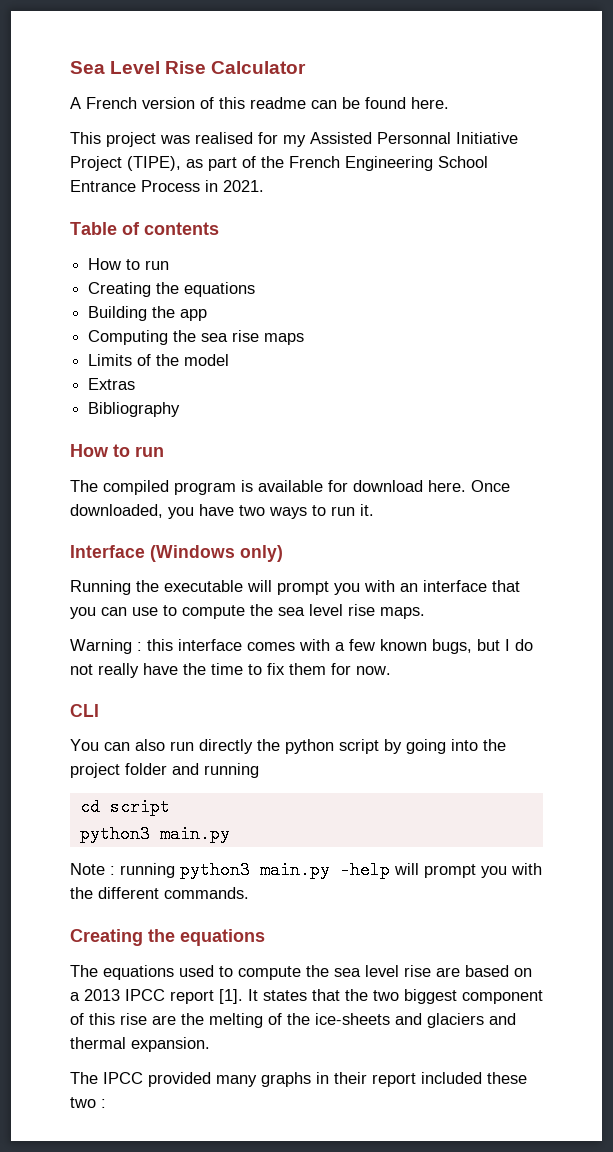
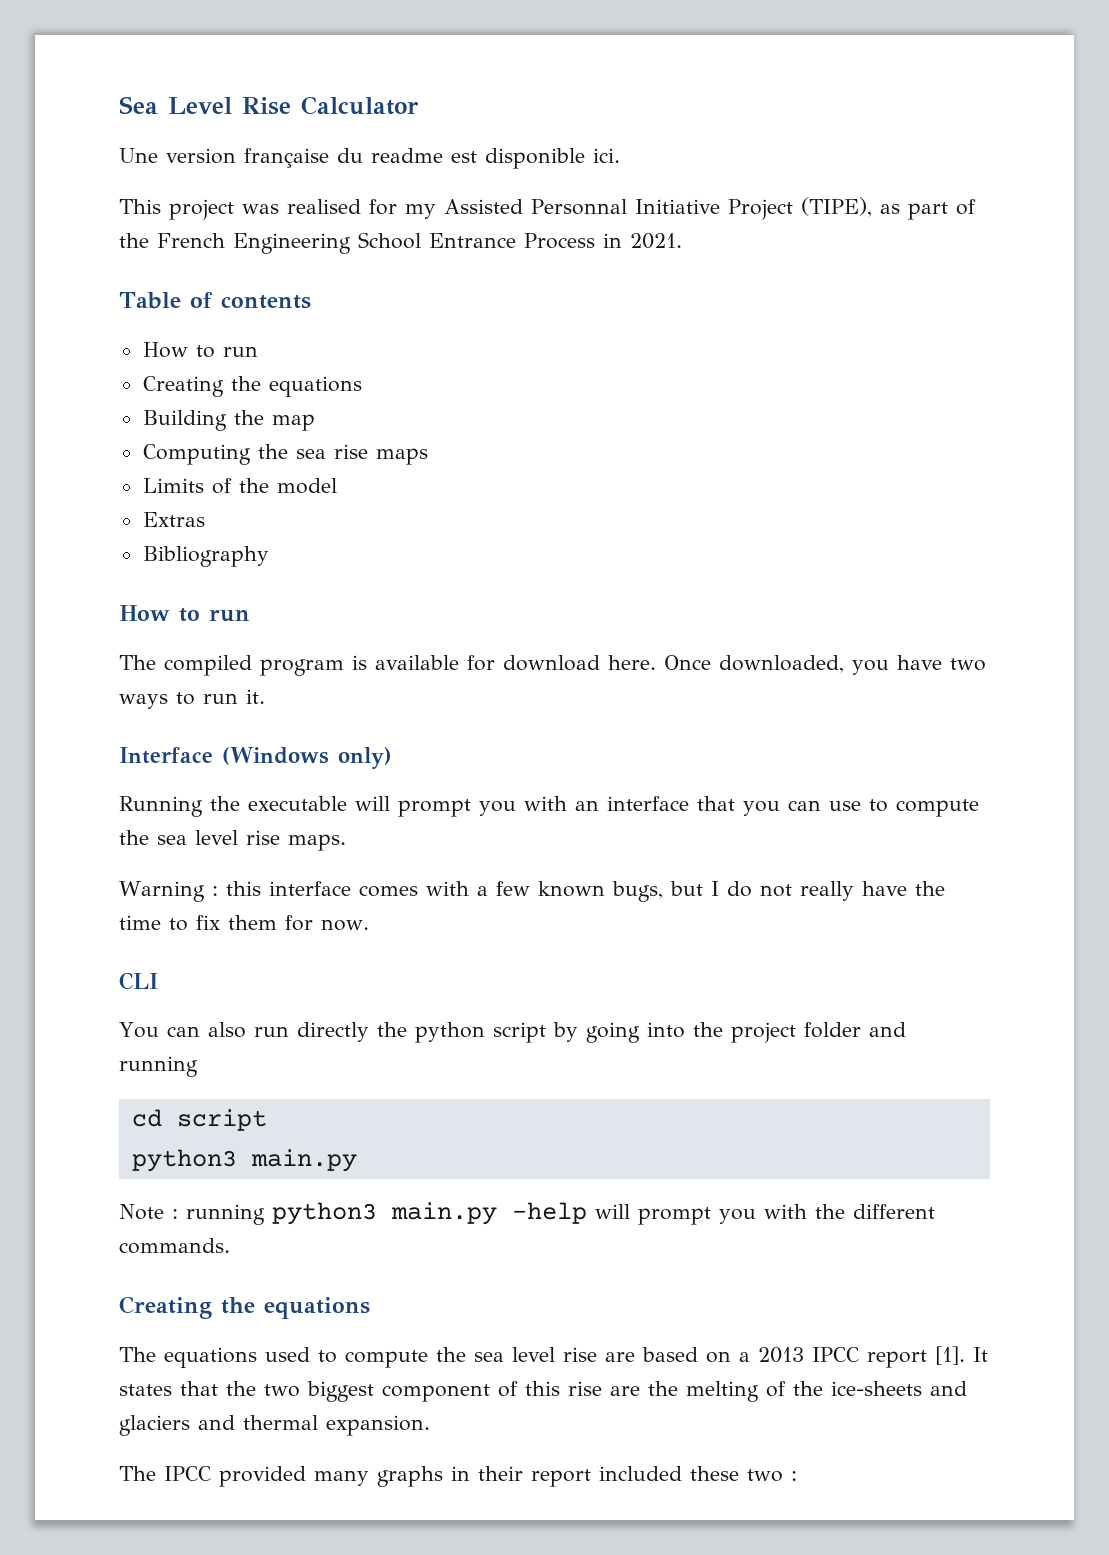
[70,97,449,109] A French version of this readme can be found here. -> [119,148,620,169] Une version française du readme est disponible ici.
[180,309,208,321] app -> [271,414,315,431] map

